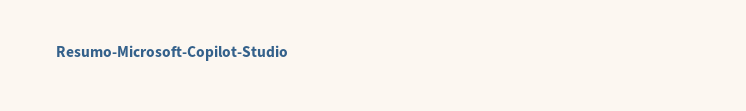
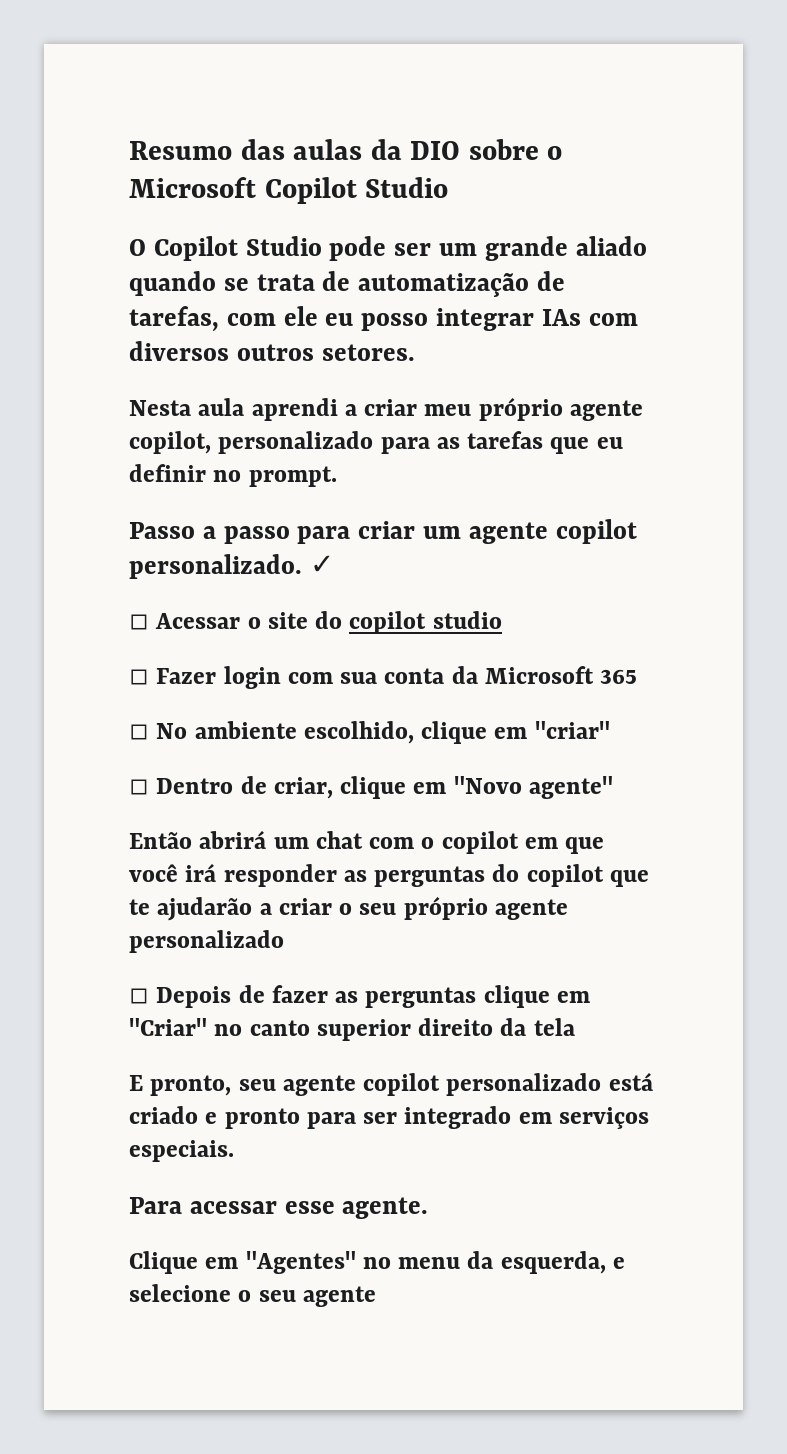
[56,45,288,61] Resumo-Microsoft-Copilot-Studio -> [129,139,563,160] [129,177,449,204] [129,236,647,261] [129,271,566,297] [129,306,638,332] [129,341,415,361] [129,397,644,421] [129,431,623,454] [129,464,337,487] [129,519,637,544] [129,554,334,579] [129,611,502,634] [129,666,638,689] [129,721,610,744] [129,776,614,799] [129,830,605,854] [129,863,650,887] [129,896,569,921] [129,930,284,953] [129,985,591,1008] [129,1018,575,1041] [129,1072,653,1096] [129,1106,650,1129] [129,1140,234,1162] [129,1197,429,1219] [129,1251,626,1274] [129,1284,376,1307] Resumo das aulas da DIO sobre o Microsoft Copilot Studio // O Copilot Studio pode ser um grande aliado quando se trata de automatização de tarefas, com ele eu posso integrar IAs com diversos outros setores. // Nesta aula aprendi a criar meu próprio agente copilot, personalizado para as tarefas que eu definir no prompt. // Passo a passo para criar um agente copilot personalizado. ✓ // ◽ Acessar o site do copilot studio // ◽ Fazer login com sua conta da Microsoft 365 // ◽ No ambiente escolhido, clique em "criar" // ◽ Dentro de criar, clique em "Novo agente" // Então abrirá um chat com o copilot em que você irá responder as perguntas do copilot que te ajudarão a criar o seu próprio agente personalizado // ◽ Depois de fazer as perguntas clique em "Criar" no canto superior direito da tela // E pronto, seu agente copilot personalizado está criado e pronto para ser integrado em serviços especiais. // Para acessar esse agente. // Clique em "Agentes" no menu da esquerda, e selecione o seu agente

